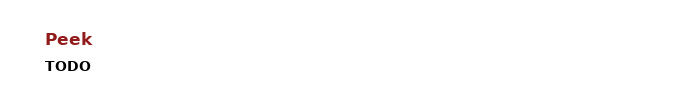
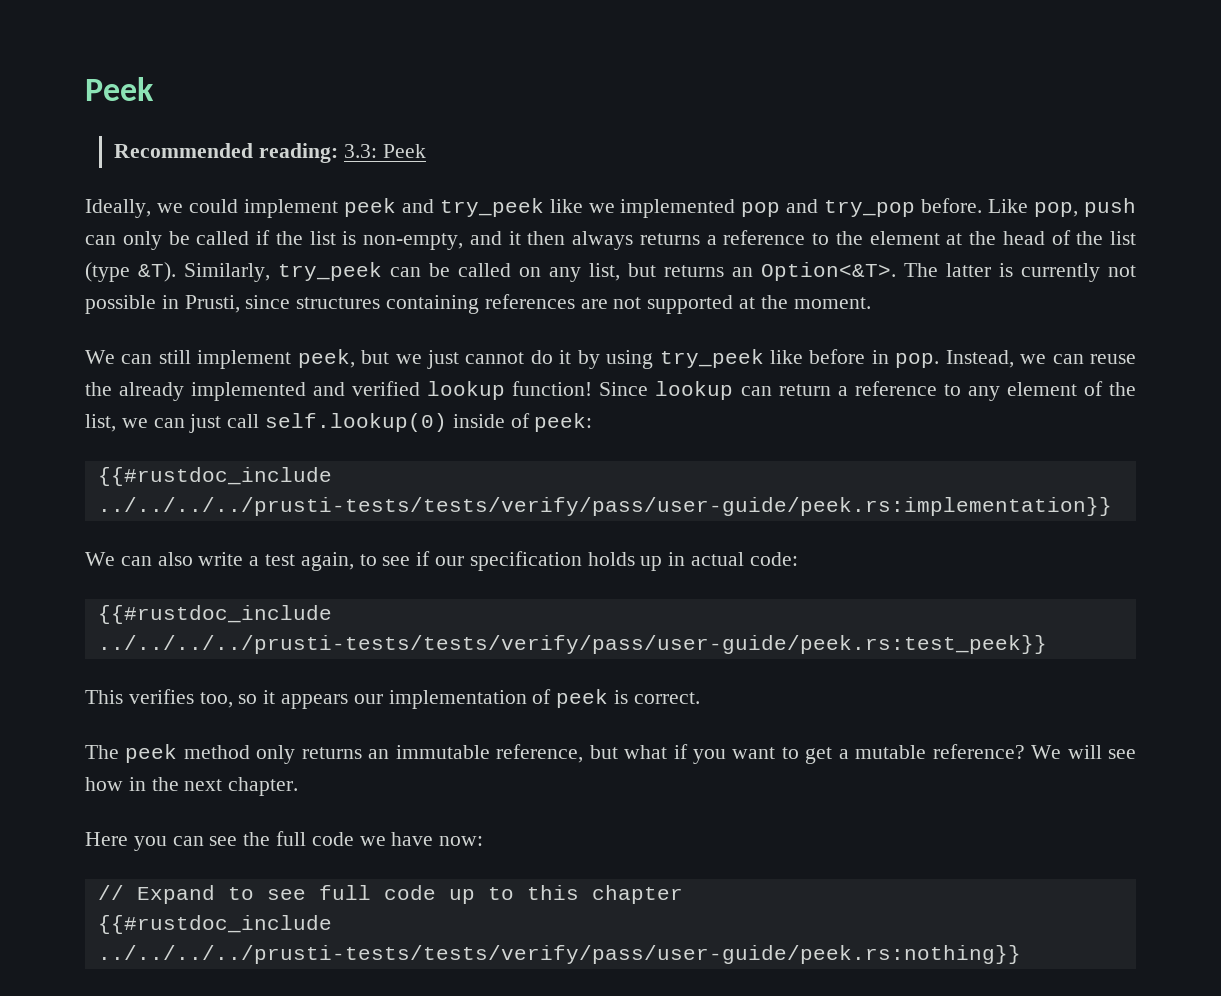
[45,32,93,45] [45,61,91,71] Peek // TODO -> [85,77,154,101] [114,143,426,163] [85,198,1136,218] [85,230,1136,250] [85,262,1136,282] [85,294,871,314] [85,349,1137,369] [85,381,1136,401] [85,413,593,433] [97,467,332,486] [97,497,1112,516] [85,551,798,571] [97,605,332,624] [97,635,1047,654] [85,689,700,709] [85,744,1137,764] [85,777,299,796] [85,831,484,851] [97,885,683,904] [97,915,332,934] [97,945,1021,964] Peek // Recommended reading: 3.3: Peek // Ideally, we could implement peek and try_peek like we implemented pop and try_pop before. Like pop, push can only be called if the list is non-empty, and it then always returns a reference to the element at the head of the list (type &T). Similarly, try_peek can be called on any list, but returns an Option<&T>. The latter is currently not possible in Prusti, since structures containing references are not supported at the moment. // We can still implement peek, but we just cannot do it by using try_peek like before in pop. Instead, we can reuse the already implemented and verified lookup function! Since lookup can return a reference to any element of the list, we can just call self.lookup(0) inside of peek: // {{#rustdoc_include ../../../../prusti-tests/tests/verify/pass/user-guide/peek.rs:implementation}} // We can also write a test again, to see if our specification holds up in actual code: // {{#rustdoc_include ../../../../prusti-tests/tests/verify/pass/user-guide/peek.rs:test_peek}} // This verifies too, so it appears our implementation of peek is correct. // The peek method only returns an immutable reference, but what if you want to get a mutable reference? We will see how in the next chapter. // Here you can see the full code we have now: // // Expand to see full code up to this chapter // {{#rustdoc_include ../../../../prusti-tests/tests/verify/pass/user-guide/peek.rs:nothing}}

